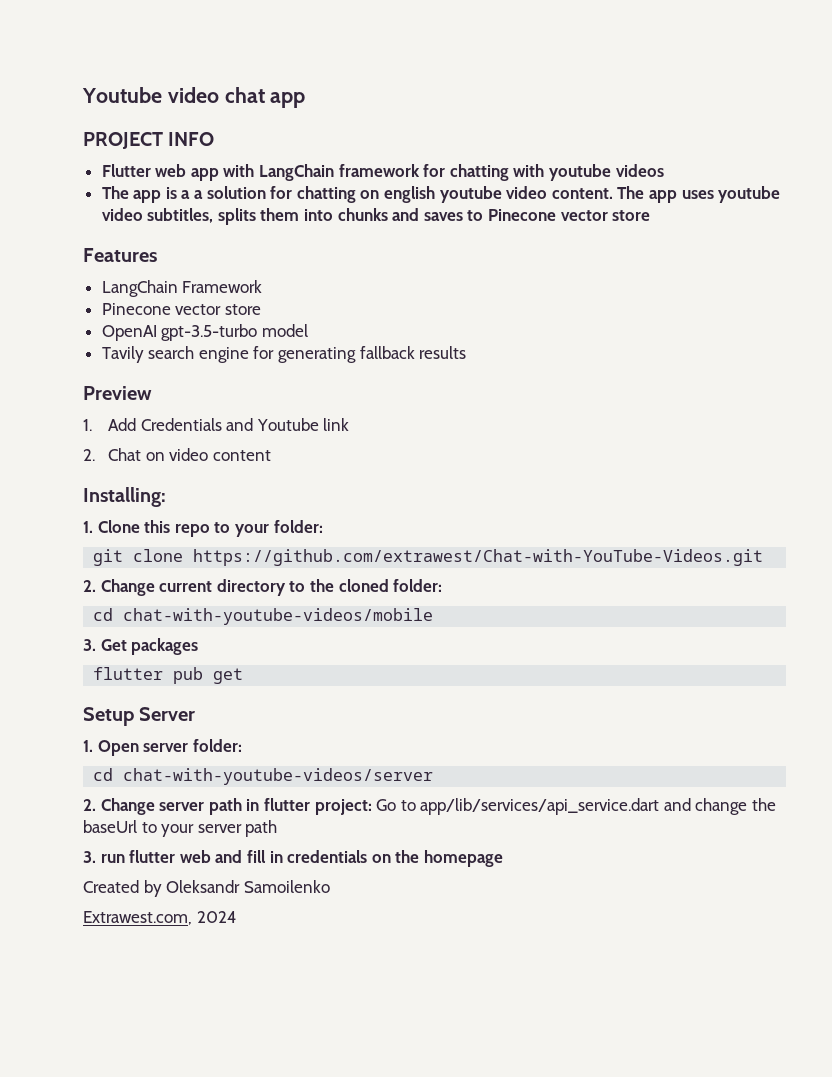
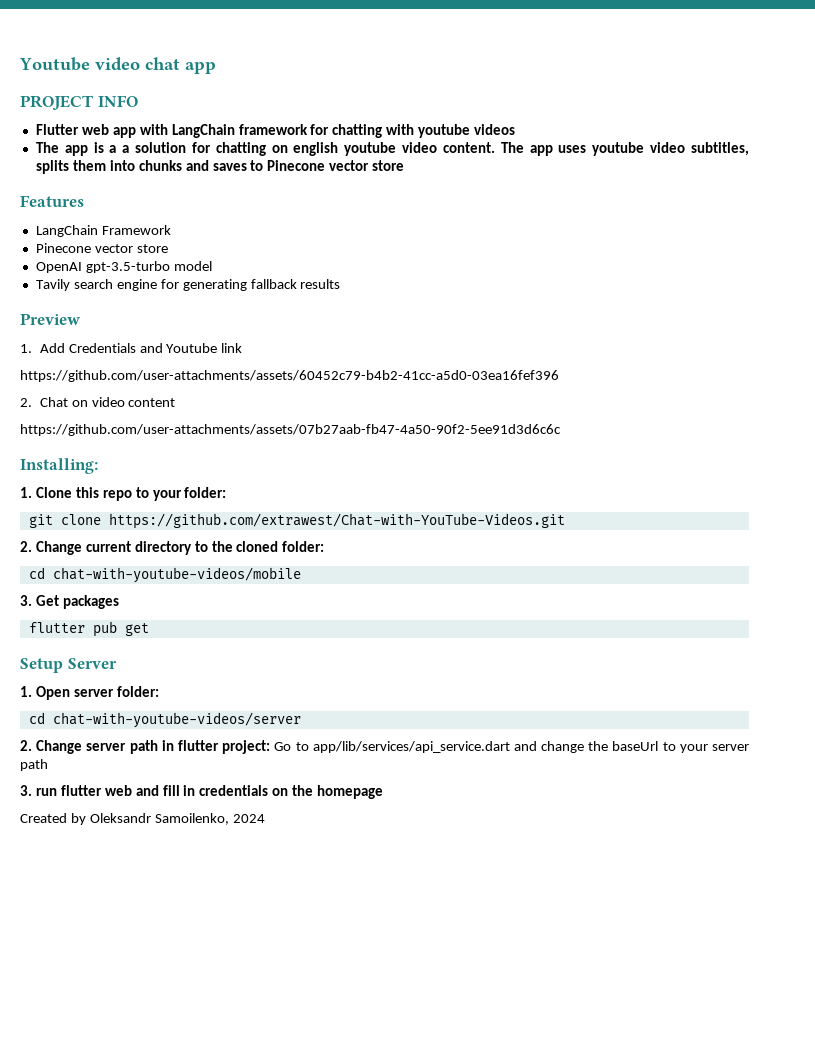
(350, 424) none -> [20,370,559,382] // https://github.com/user-attachments/assets/60452c79-b4b2-41cc-a5d0-03ea16fef396
(271, 455) none -> [20,424,561,436] // https://github.com/user-attachments/assets/07b27aab-fb47-4a50-90f2-5ee91d3d6c6c
[243,880,330,893] [83,911,192,925] Samoilenko // Extrawest.com, -> [154,813,229,825] Samoilenko,

